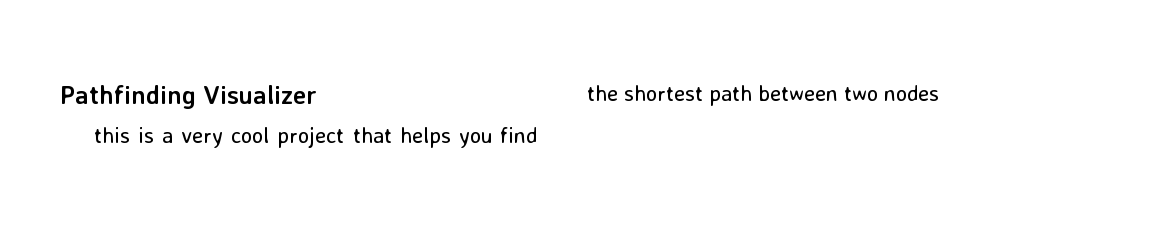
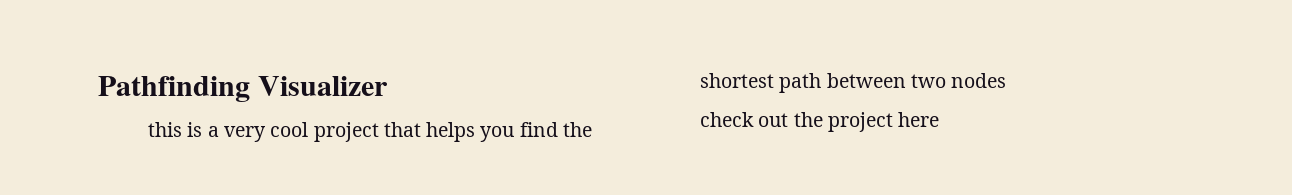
(939, 93) none -> [700,112,940,132] // check out the project here

